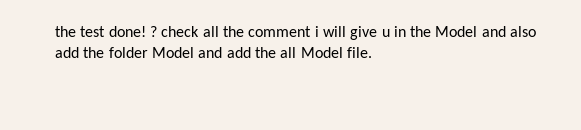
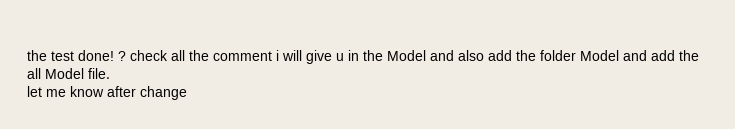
(372, 52) none -> [27,86,187,100] // let me know after change

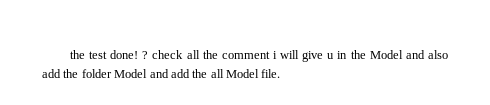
[27,86,187,100] // let me know after change -> (281, 73) none

